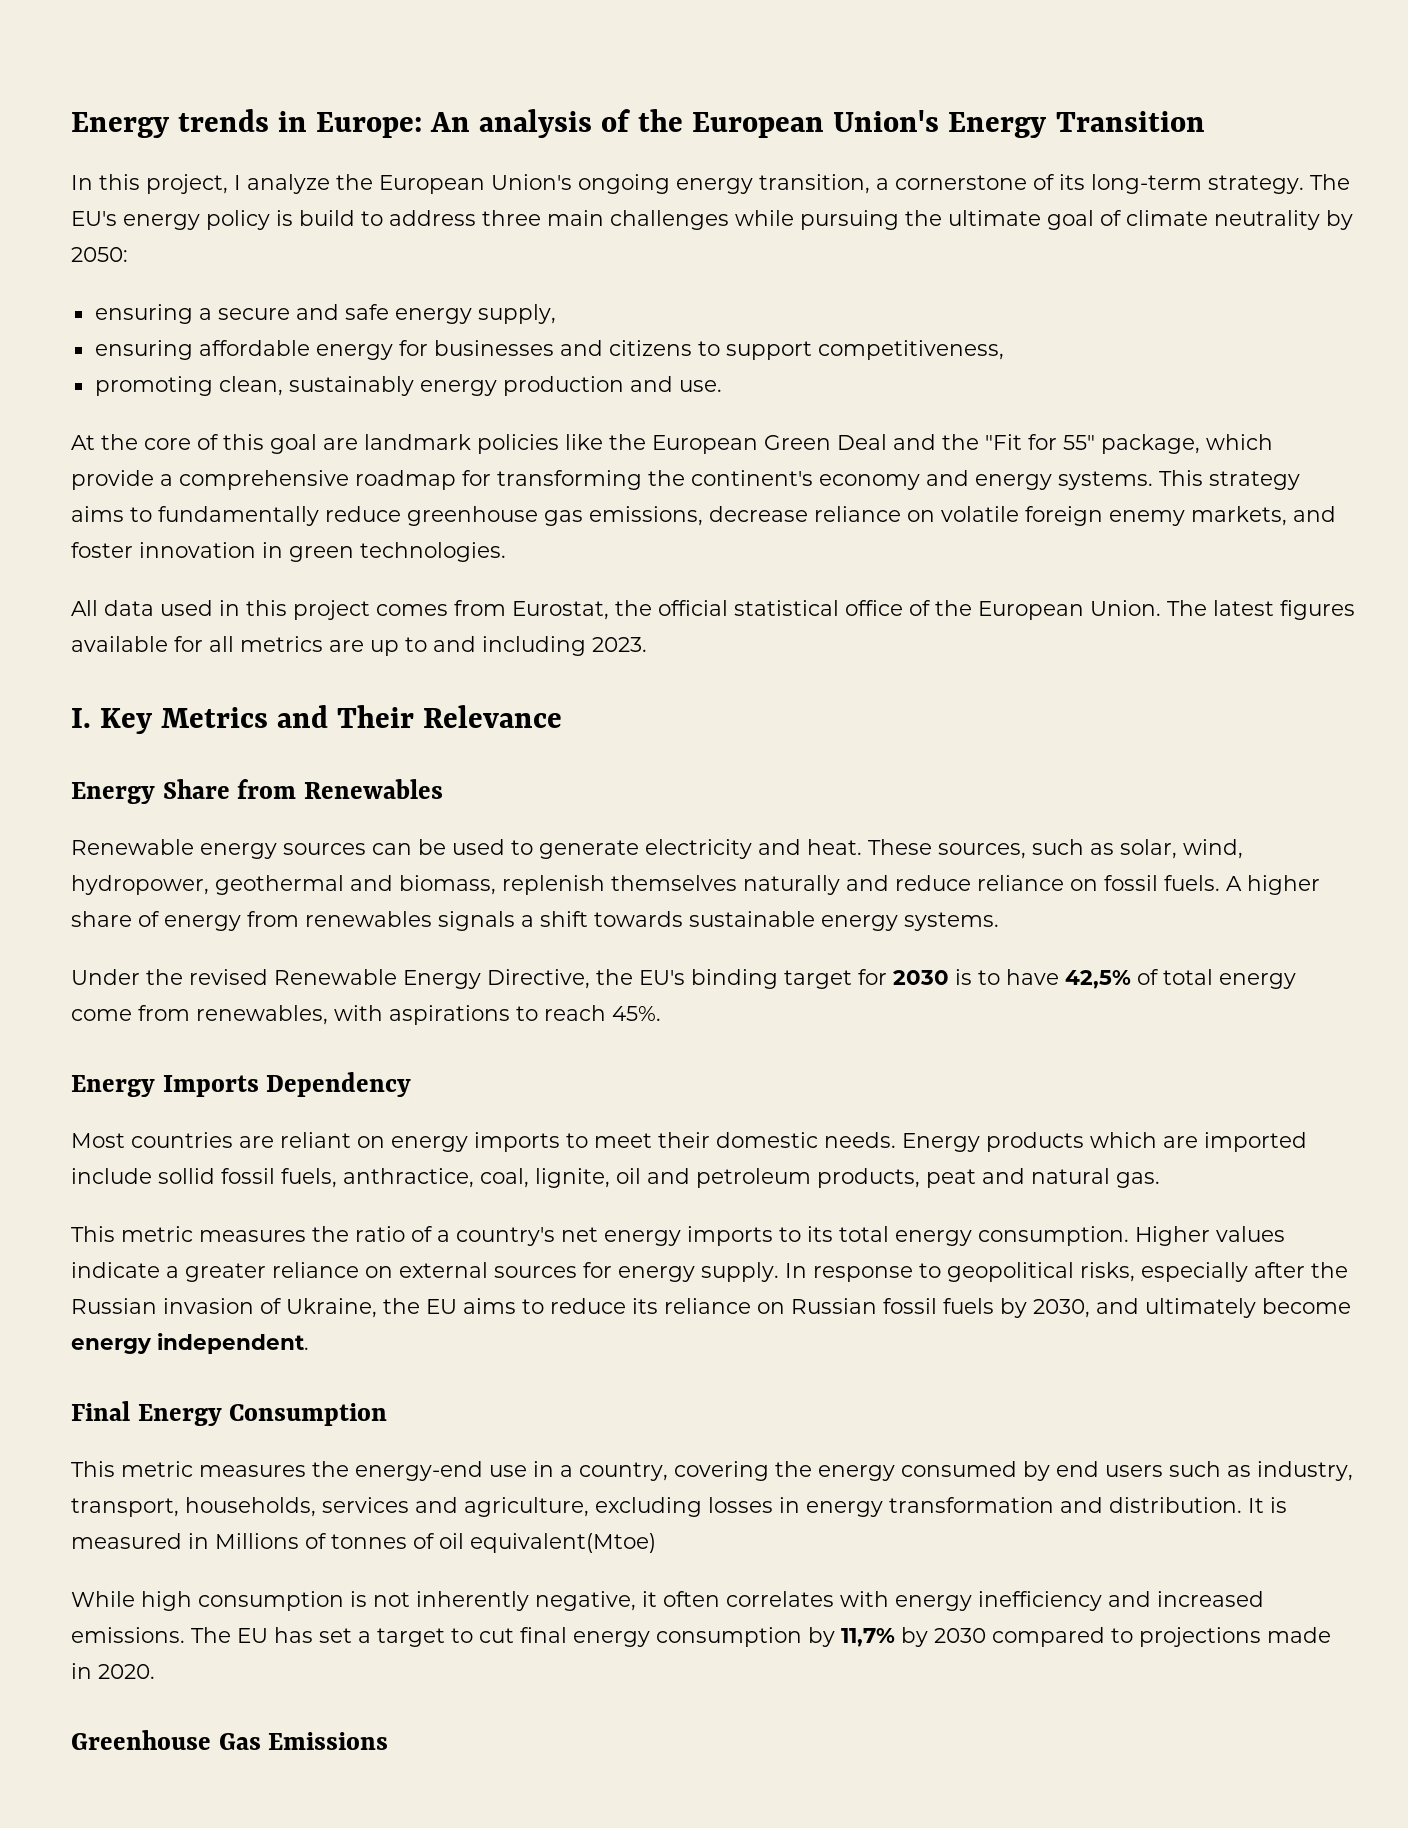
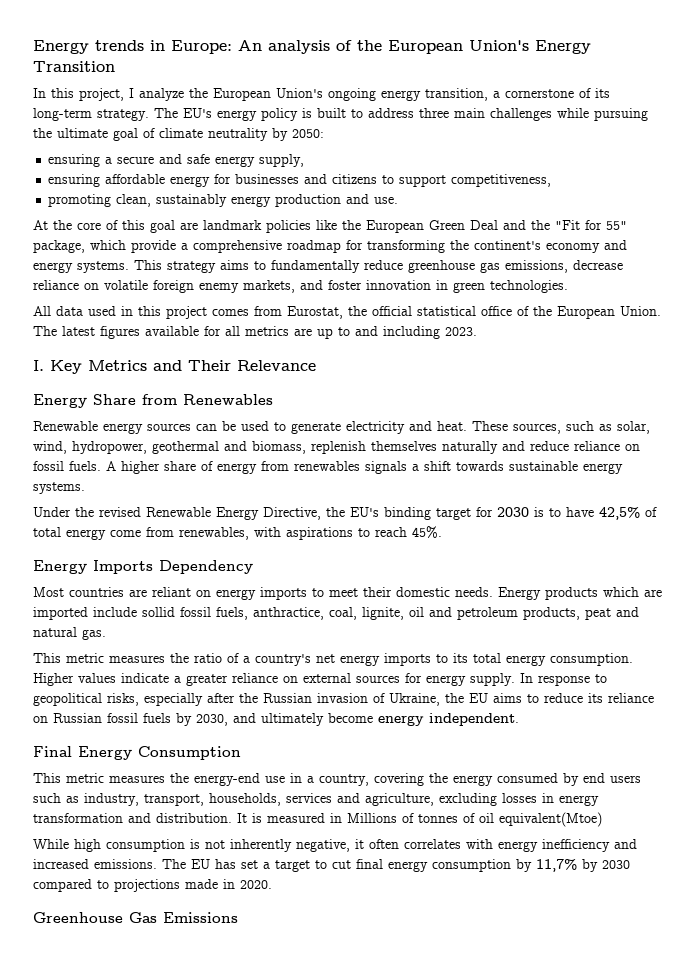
[299,210,355,226] build -> [317,108,346,118] built

